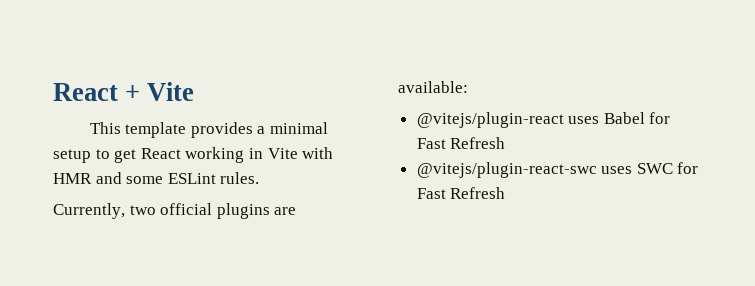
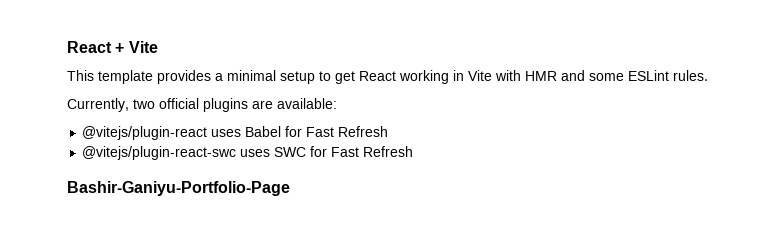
(506, 193) none -> [67,181,290,196] // Bashir-Ganiyu-Portfolio-Page

